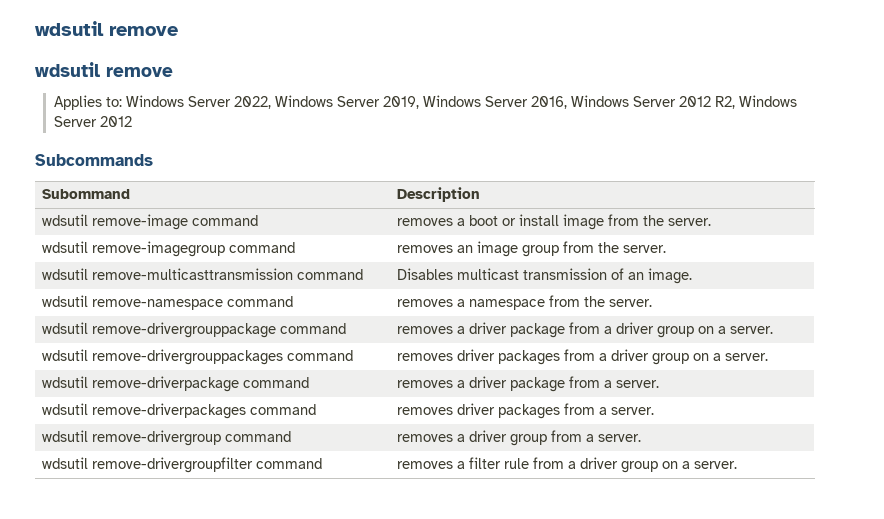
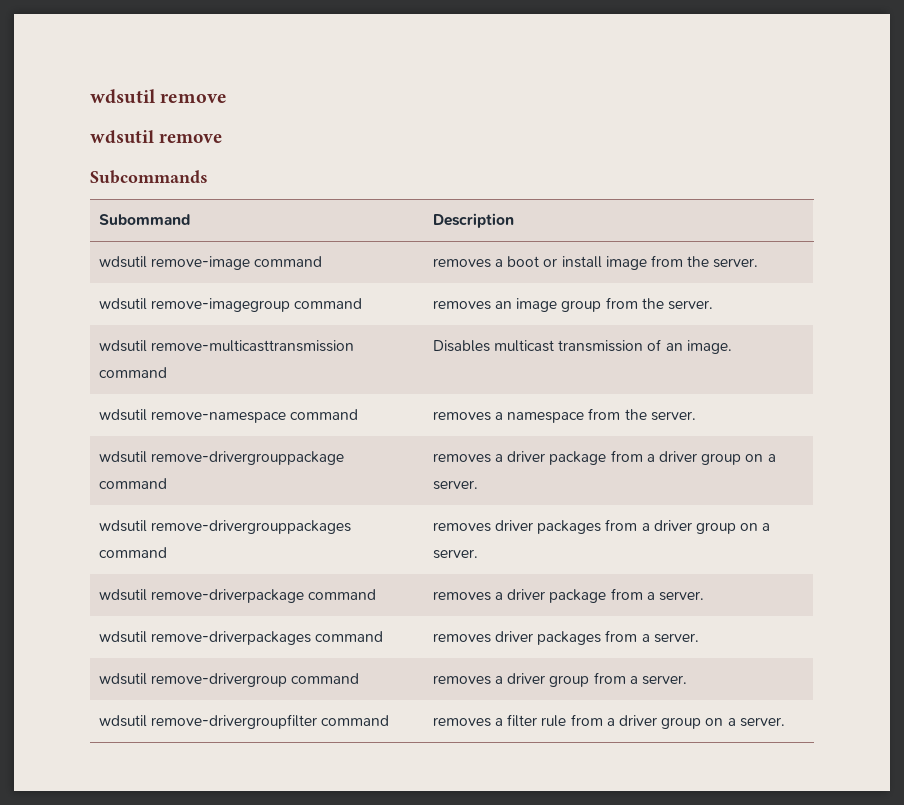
[53,95,797,110] [53,116,132,127] // Applies to: Windows Server 2022, Windows Server 2019, Windows Server 2016, Windows Server 2012 R2, Windows Server 2012 -> (223, 138) none

